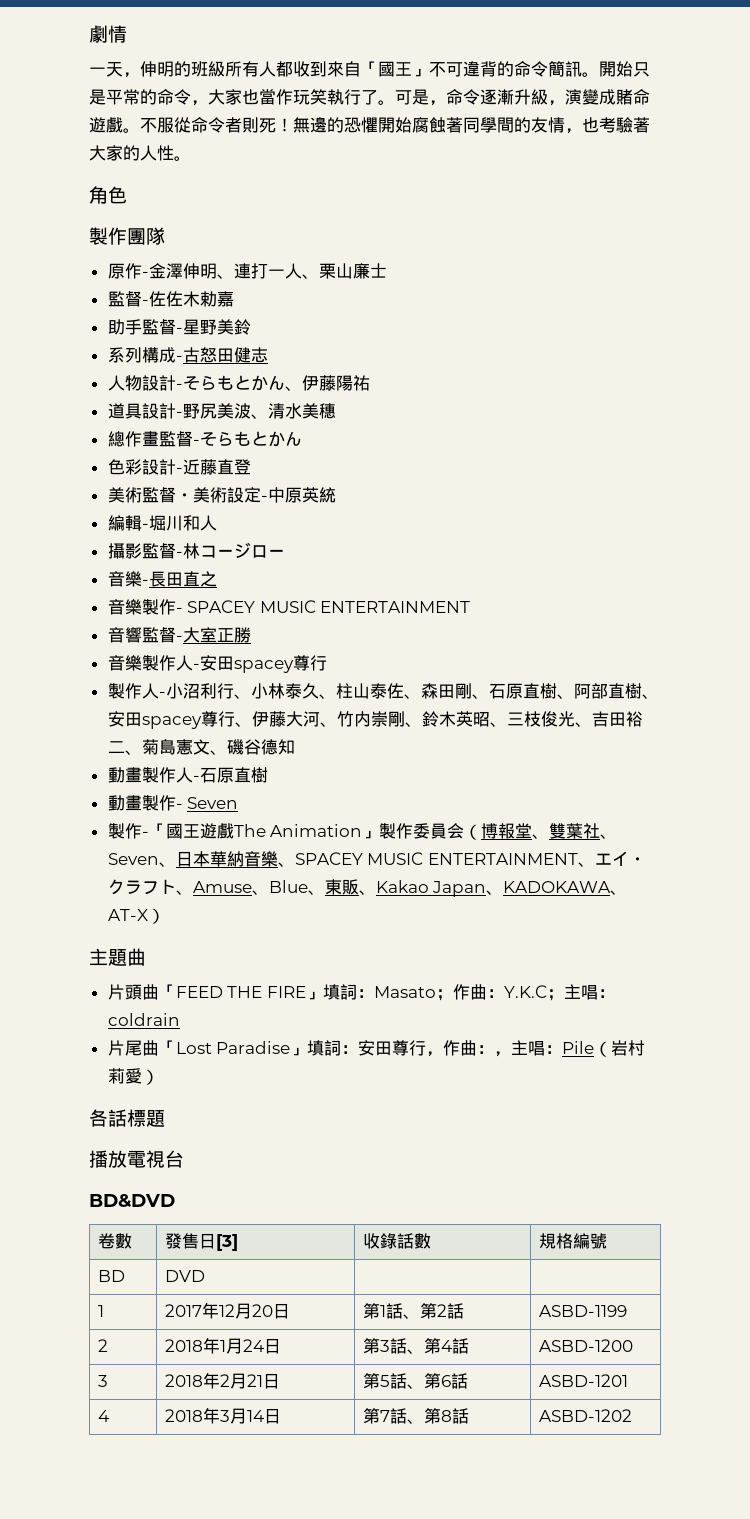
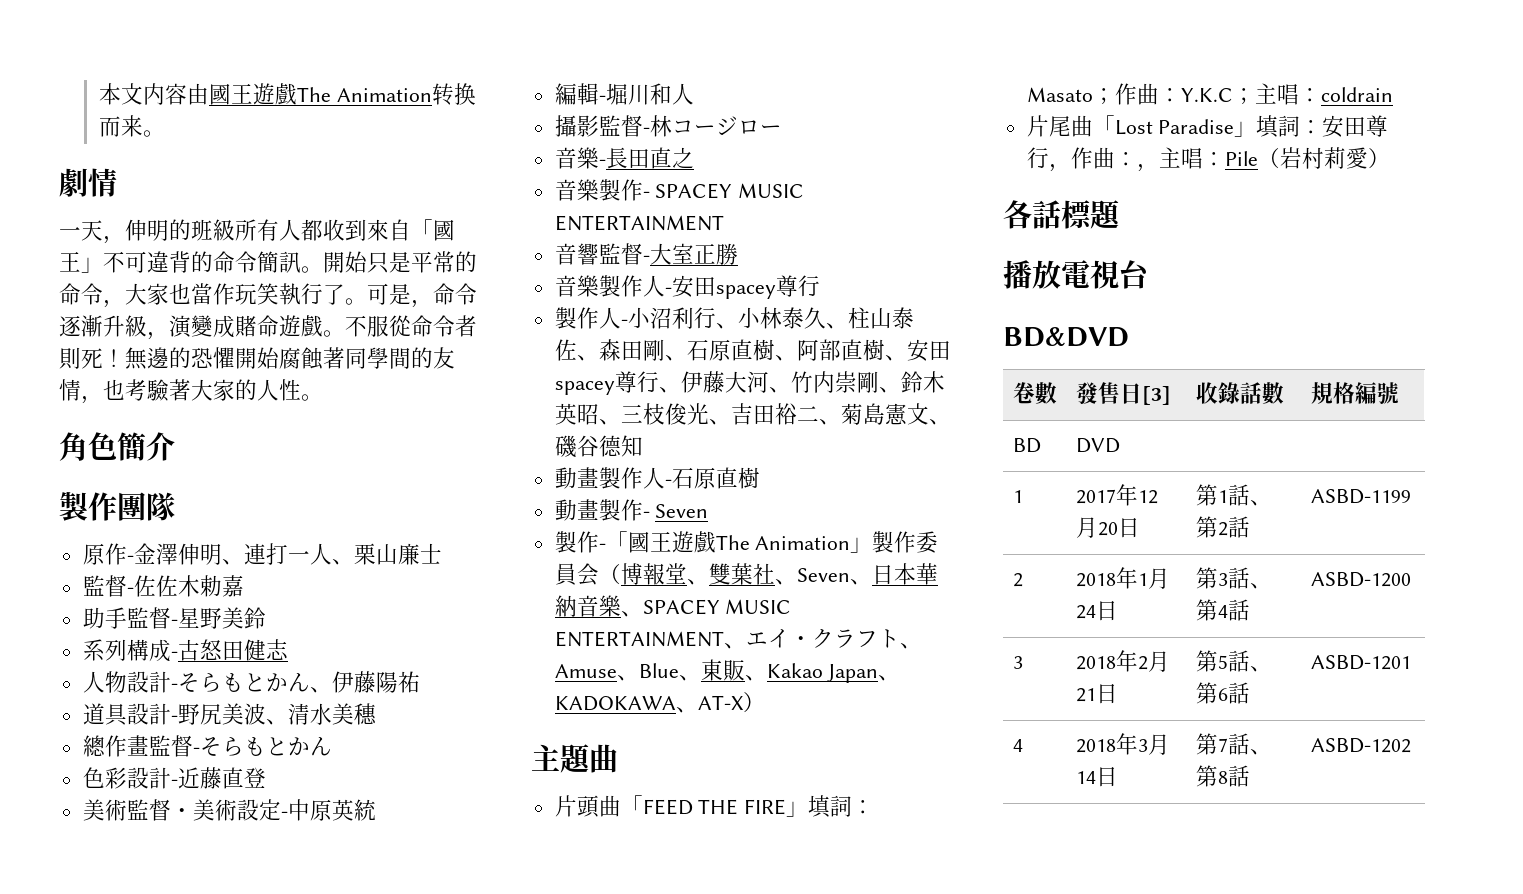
(89, 34) none -> [98,83,476,106] [98,115,165,137] 本文内容由國王遊戲The Animation转换而来。 //
(127, 195) none -> [117,432,175,461] 簡介

